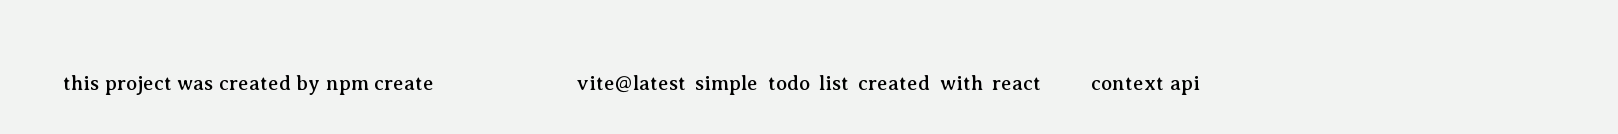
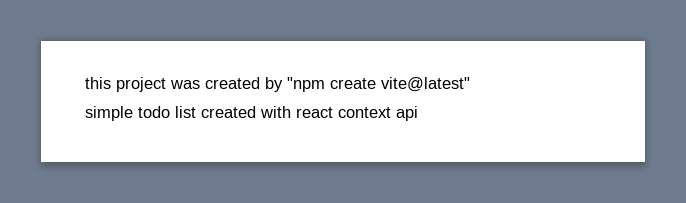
[325,75,686,95] npm create vite@latest -> [287,77,470,92] "npm create vite@latest" //

